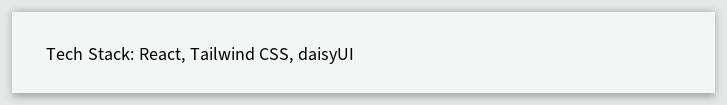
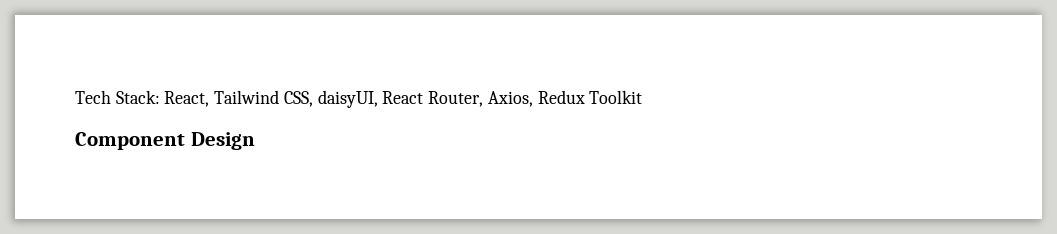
[298,47,355,64] daisyUI -> [317,90,643,108] [75,132,255,150] daisyUI, React Router, Axios, Redux Toolkit // Component Design

